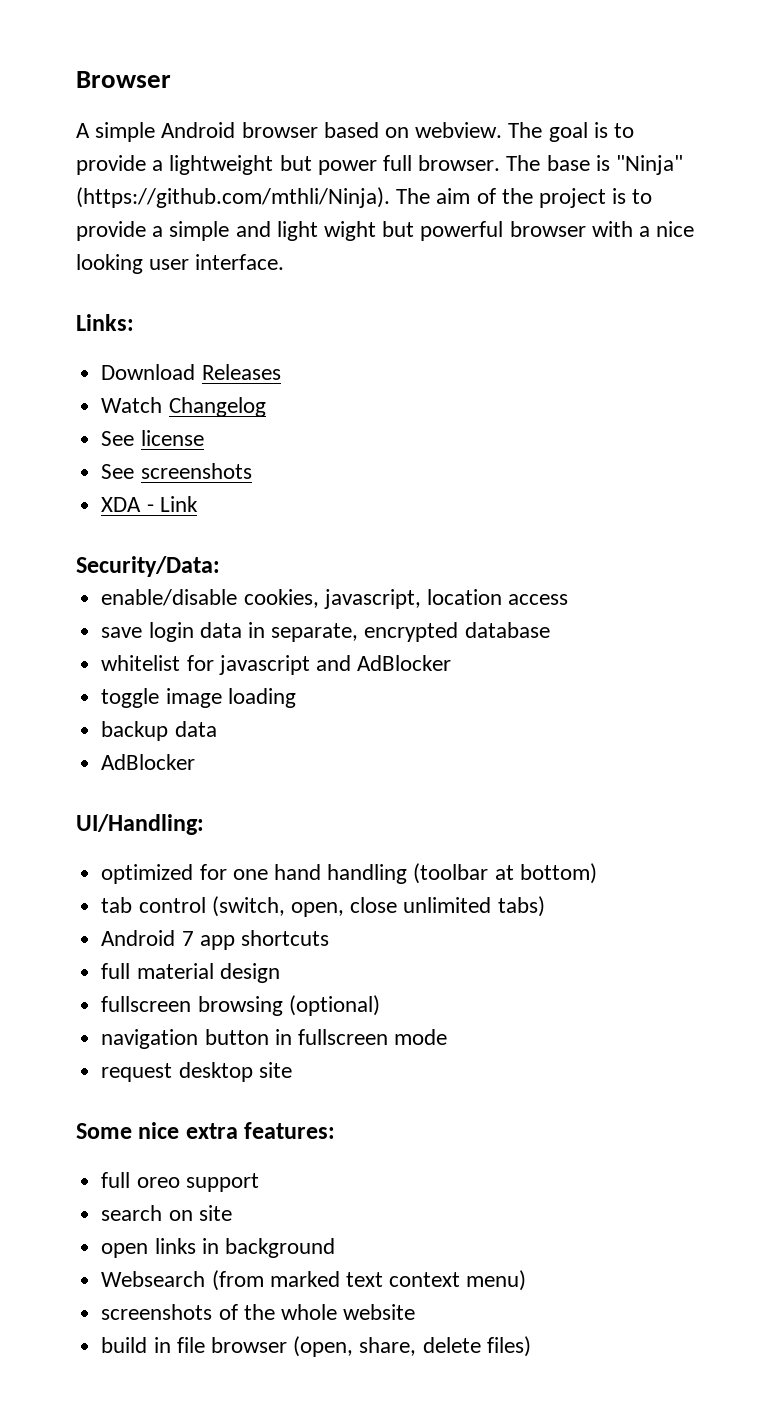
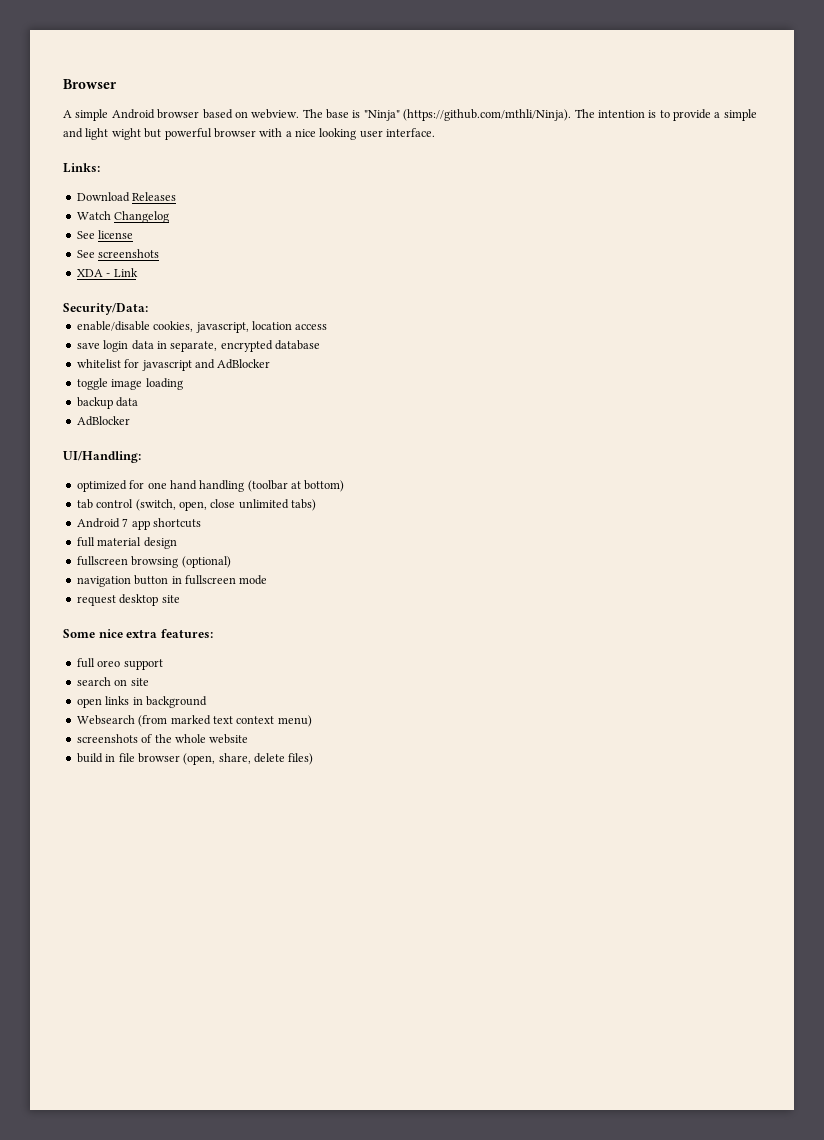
[548,122,635,142] [76,155,541,175] goal is to provide a lightweight but power full browser. The -> (323, 113) none
[436,188,607,208] aim of the project -> [597,110,645,118] intention

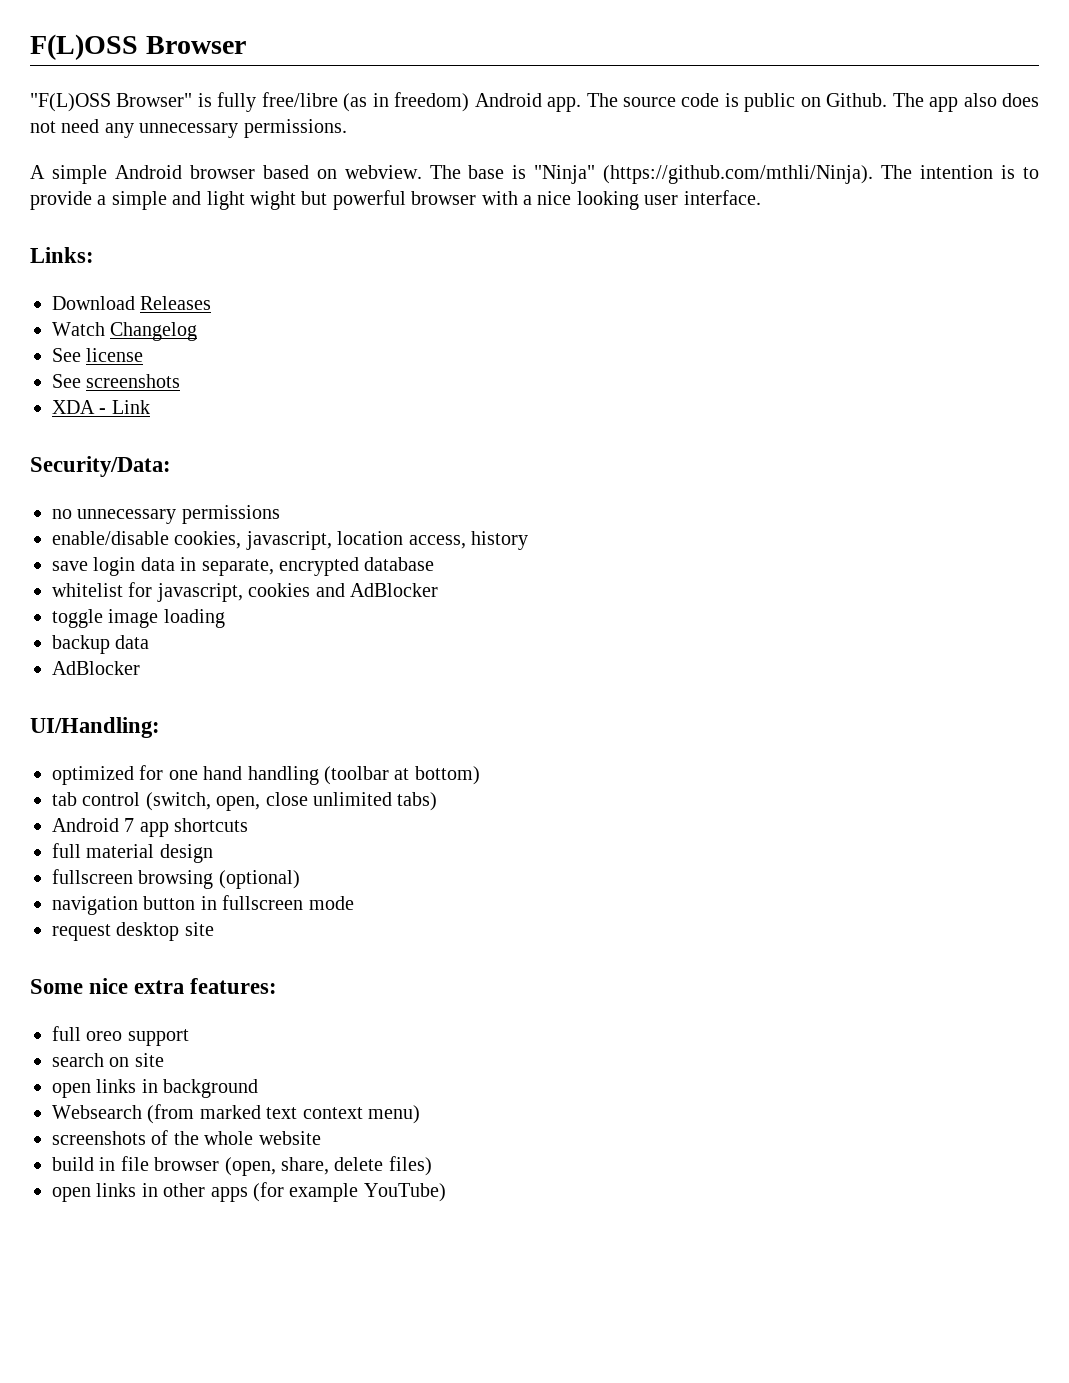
(63, 84) none -> [30,34,138,60] F(L)OSS
(117, 84) none -> [30,92,1040,112] [30,119,347,138] // "F(L)OSS Browser" is fully free/libre (as in freedom) Android app. The source code is public on Github. The app also does not need any unnecessary permissions.
(148, 309) none -> [52,505,280,524] // no unnecessary permissions
[295,324,328,330] access -> [408,531,528,550] access, history
[141,360,192,371] javascript -> [156,583,311,602] javascript, cookies
(314, 759) none -> [52,1182,446,1202] // open links in other apps (for example YouTube)

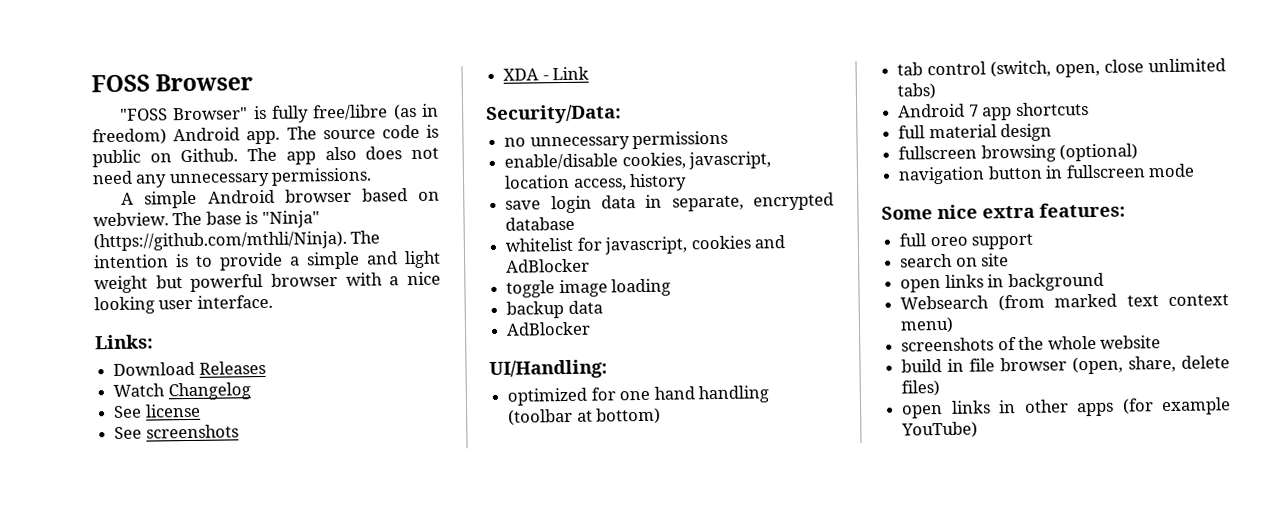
[30,34,138,60] F(L)OSS -> [91,74,150,93] FOSS
[30,93,111,112] "F(L)OSS -> [120,108,169,121] "FOSS
[250,191,296,210] wight -> [94,275,148,294] weight
[52,922,214,941] // request desktop site -> (1195, 170) none

